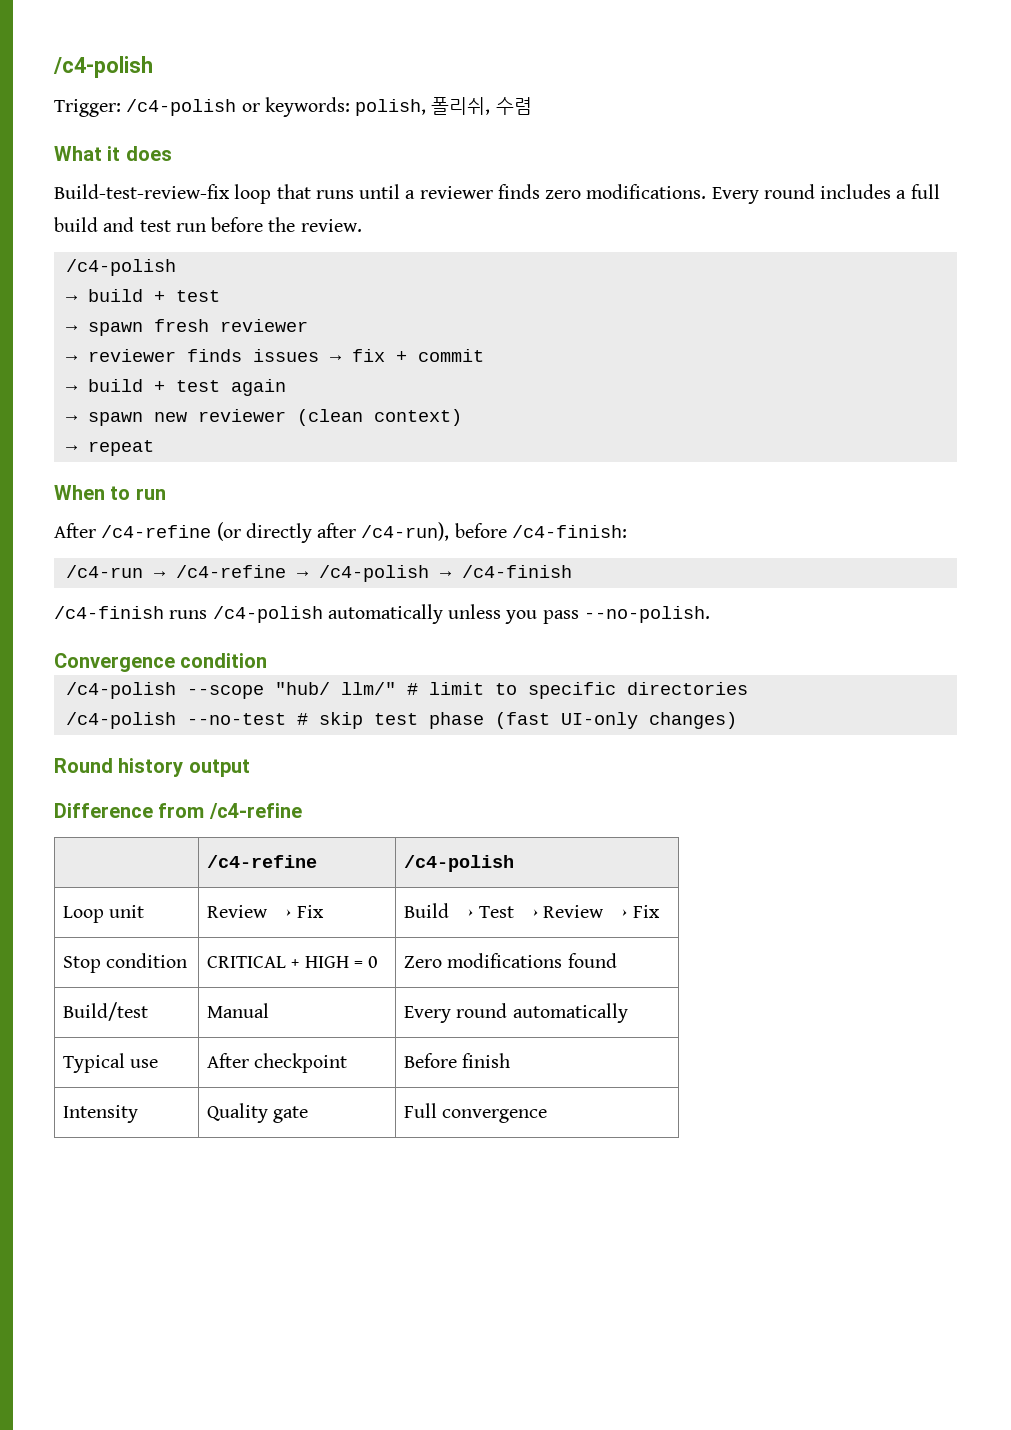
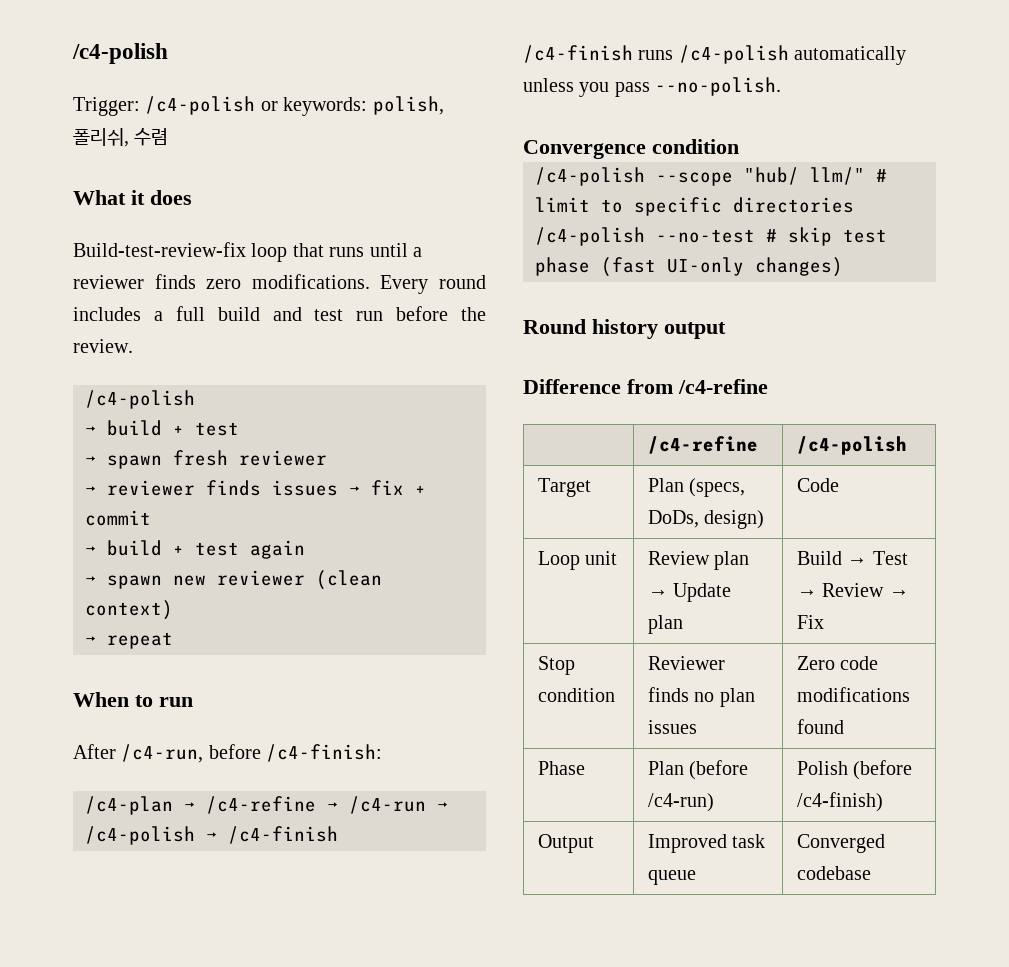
[101,522,450,543] /c4-refine (or directly after /c4-run), -> [121,744,204,763] /c4-run,
[65,565,143,578] /c4-run -> [85,796,173,815] /c4-plan
(309, 574) none -> [349,796,448,814] /c4-run →
(515, 863) none -> [537,478,591,497] [647,478,746,497] [647,510,765,529] [796,478,839,492] // Target | Plan (specs, DoDs, design) | Code
[272,905,324,918] → Fix -> [714,551,750,570] [647,583,732,602] [647,615,683,634] plan → Update plan
[207,956,379,968] CRITICAL + HIGH = 0 -> [647,656,725,670] [647,687,755,707] [647,720,697,734] Reviewer finds no plan issues
(443, 962) none -> [840,656,879,670] code
[63,1002,149,1021] [207,1003,270,1018] [404,1003,628,1023] [63,1053,159,1073] [207,1053,348,1073] [404,1053,511,1068] [63,1105,139,1123] [207,1103,309,1123] [404,1103,548,1123] Build/test | Manual | Every round automatically // Typical use | After checkpoint | Before finish // Intensity | Quality gate | Full convergence -> [537,761,585,775] [647,760,749,780] [647,793,714,812] [796,760,913,780] [796,792,883,812] [537,834,594,853] [647,834,766,853] [647,870,696,885] [796,834,885,853] [796,866,871,880] Phase | Plan (before /c4-run) | Polish (before /c4-finish) // Output | Improved task queue | Converged codebase

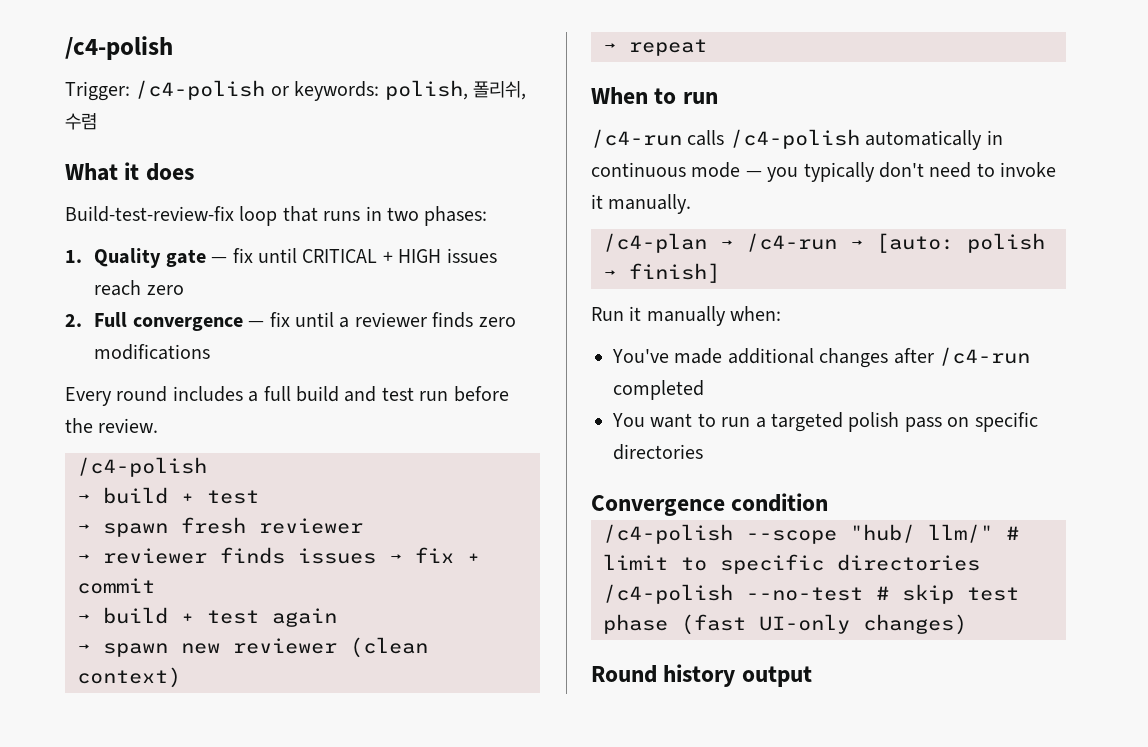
(365, 252) none -> [365,206,488,226] [65,248,497,268] [94,280,184,296] [65,312,290,331] in two phases: // 1. Quality gate — fix until CRITICAL + HIGH issues reach zero // 2. Full convergence — fix
[251,274,370,289] modifications. -> [94,344,211,360] modifications //
[73,744,383,763] [85,796,448,815] [85,826,338,845] [523,45,907,65] [523,77,782,97] After /c4-run, before /c4-finish: // /c4-plan → /c4-refine → /c4-run → /c4-polish → /c4-finish // /c4-finish runs /c4-polish automatically unless you pass --no-polish. -> [591,129,1003,150] [591,162,1057,182] [591,194,692,214] [603,233,1045,253] [603,263,720,283] [591,306,782,326] [612,347,1030,368] [613,380,704,400] [612,412,1038,432] [613,444,703,460] /c4-run calls /c4-polish automatically in continuous mode — you typically don't need to invoke it manually. // /c4-plan → /c4-run → [auto: polish → finish] // Run it manually when: // You've made additional changes after /c4-run completed // You want to run a targeted polish pass on specific directories
[523,379,768,394] [647,436,758,454] [796,436,907,455] [537,478,591,497] [647,478,746,497] [647,510,765,529] [796,478,839,492] [537,551,618,570] [647,551,750,570] [647,583,732,602] [647,615,683,634] [796,551,908,565] [796,583,909,597] [796,615,824,629] [537,656,575,675] [537,688,615,702] [647,656,725,670] [647,687,755,707] [647,720,697,734] [796,656,879,670] [796,687,910,702] [796,719,844,734] [537,761,585,775] [647,760,749,780] [647,793,714,812] [796,760,913,780] [796,792,883,812] [537,834,594,853] [647,834,766,853] [647,870,696,885] [796,834,885,853] [796,866,871,880] // Difference from /c4-refine // | /c4-refine | /c4-polish // Target | Plan (specs, DoDs, design) | Code // Loop unit | Review plan → Update plan | Build → Test → Review → Fix // Stop condition | Reviewer finds no plan issues | Zero code modifications found // Phase | Plan (before /c4-run) | Polish (before /c4-finish) // Output | Improved task queue | Converged codebase -> (812, 676) none

